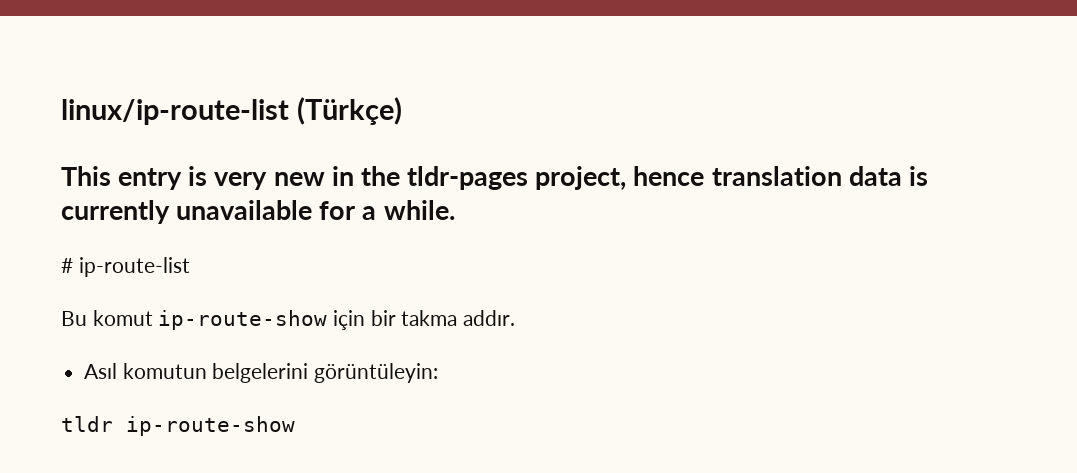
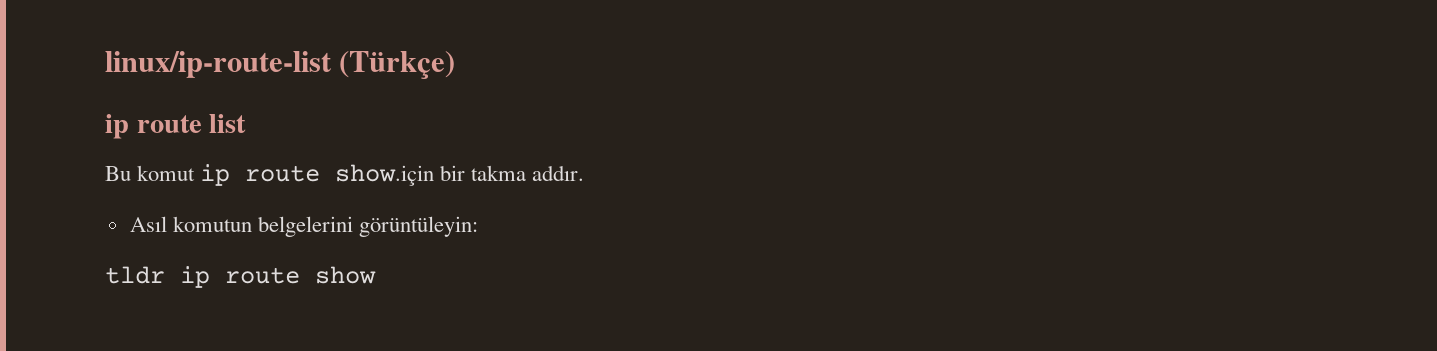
[61,166,928,190] [61,200,455,224] [61,257,190,277] This entry is very new in the tldr-pages project, hence translation data is currently unavailable for a while. // # ip-route-list -> [105,114,247,139] ip route list
[158,310,366,330] ip-route-show için -> [200,164,435,186] ip route show.için
[126,416,295,436] ip-route-show -> [180,266,376,288] ip route show

